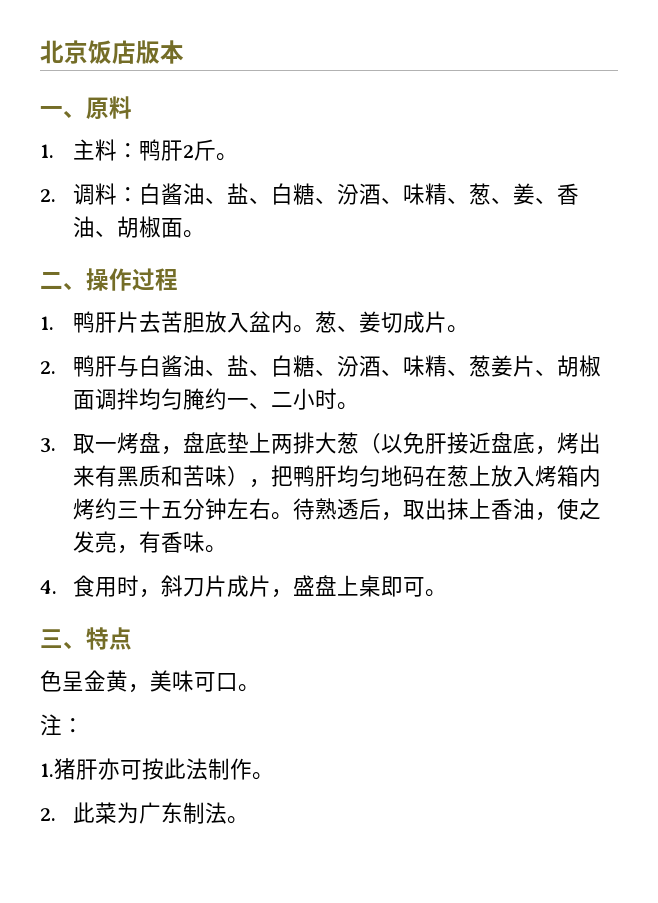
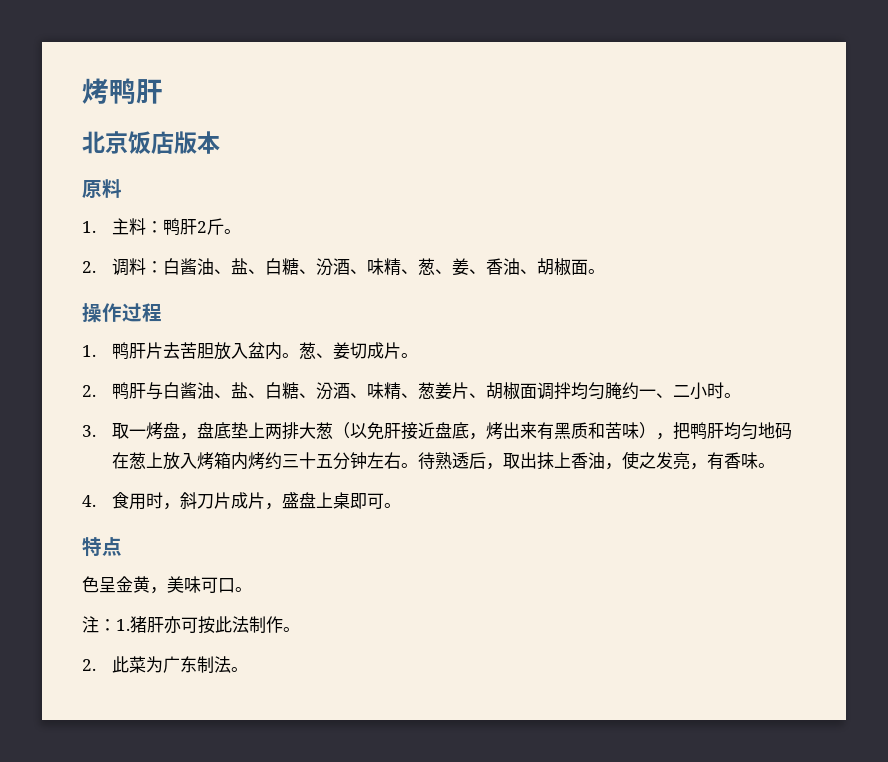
(40, 52) none -> [82,78,163,105] 烤鸭肝 //
[40,106,86,118] 一、 -> (220, 142) none
[40,272,86,290] 二、 -> (606, 271) none
[40,629,86,649] 三、 -> (402, 505) none
(84, 725) // -> (116, 625) none

